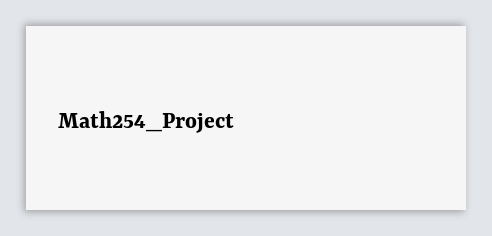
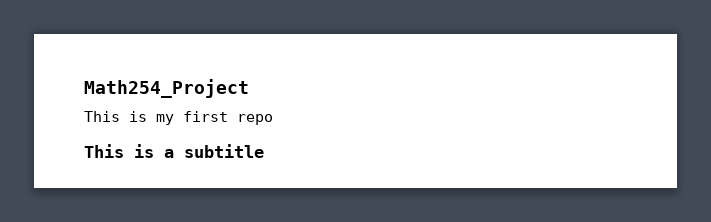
(234, 122) none -> [84,111,273,125] [84,144,264,158] // This is my first repo // This is a subtitle

